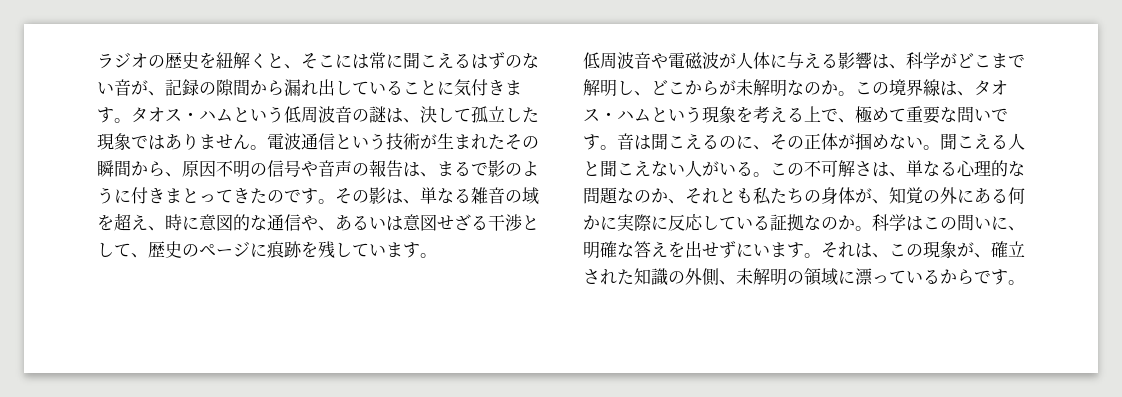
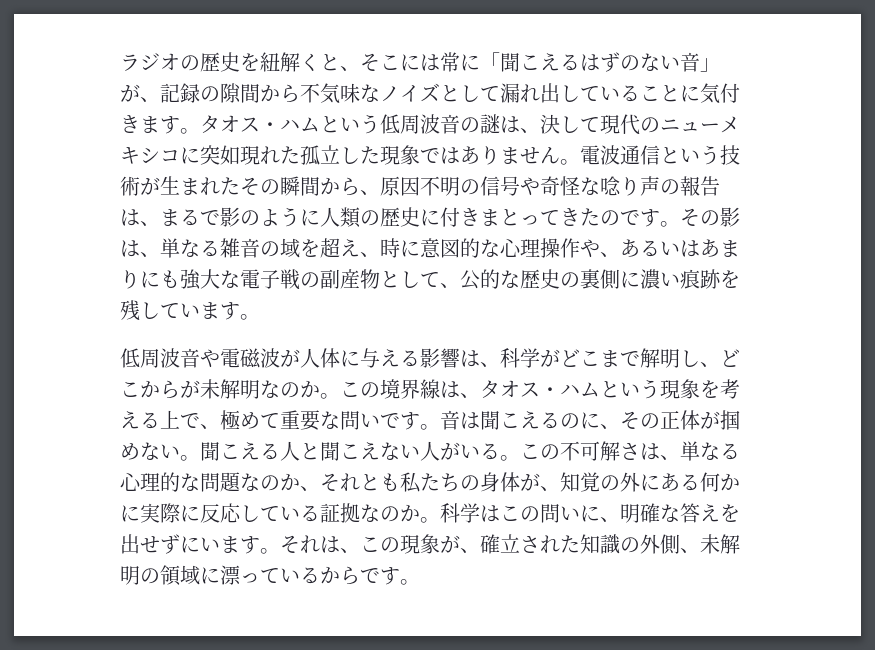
(403, 61) none -> [480,52,500,70] 「
(131, 87) none -> [700,58,720,72] 」
(284, 88) none -> [300,83,500,104] 不気味なノイズとして
(471, 115) none -> [600,114,740,135] [120,145,300,165] 現代のニューメキシコに突如現れた
[318,160,335,177] 音 -> [540,176,640,196] 奇怪な唸り
(131, 196) none -> [320,207,440,228] 人類の歴史に
[267,214,301,231] 通信 -> [500,238,580,258] 心理操作
[403,214,539,231] [97,241,267,258] 意図せざる干渉として、歴史のページに -> [700,239,740,257] [120,269,680,290] あまりにも強大な電子戦の副産物として、公的な歴史の裏側に濃い

